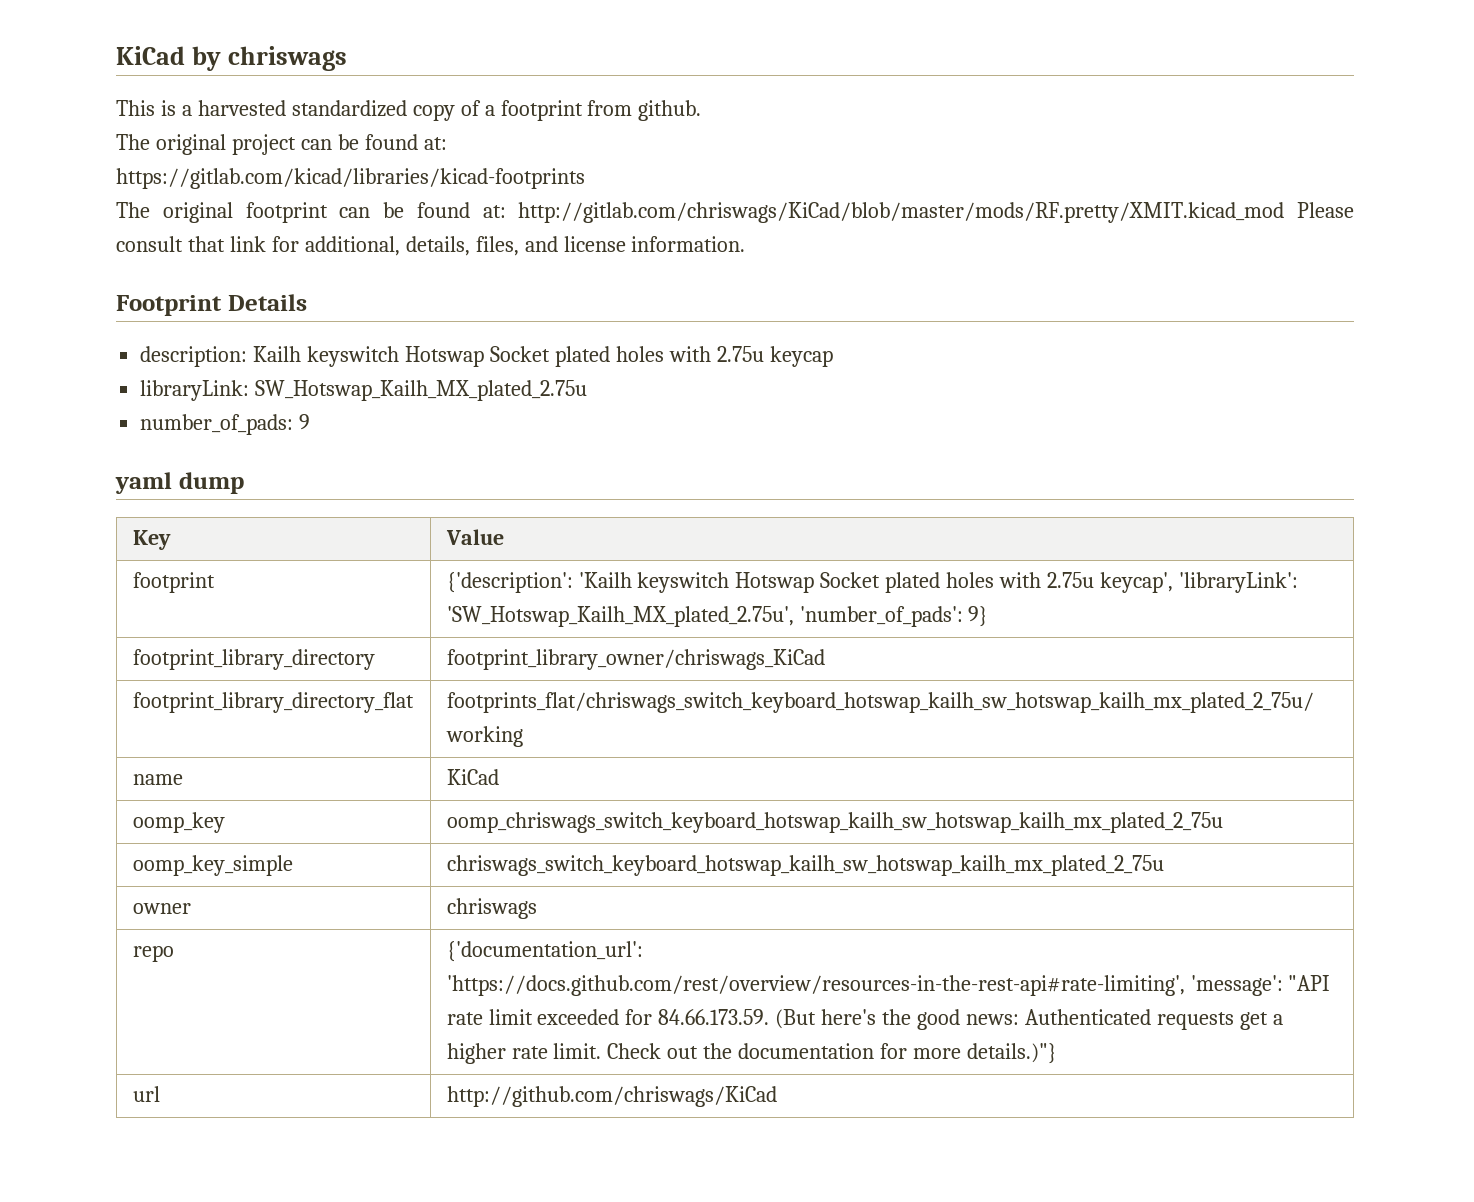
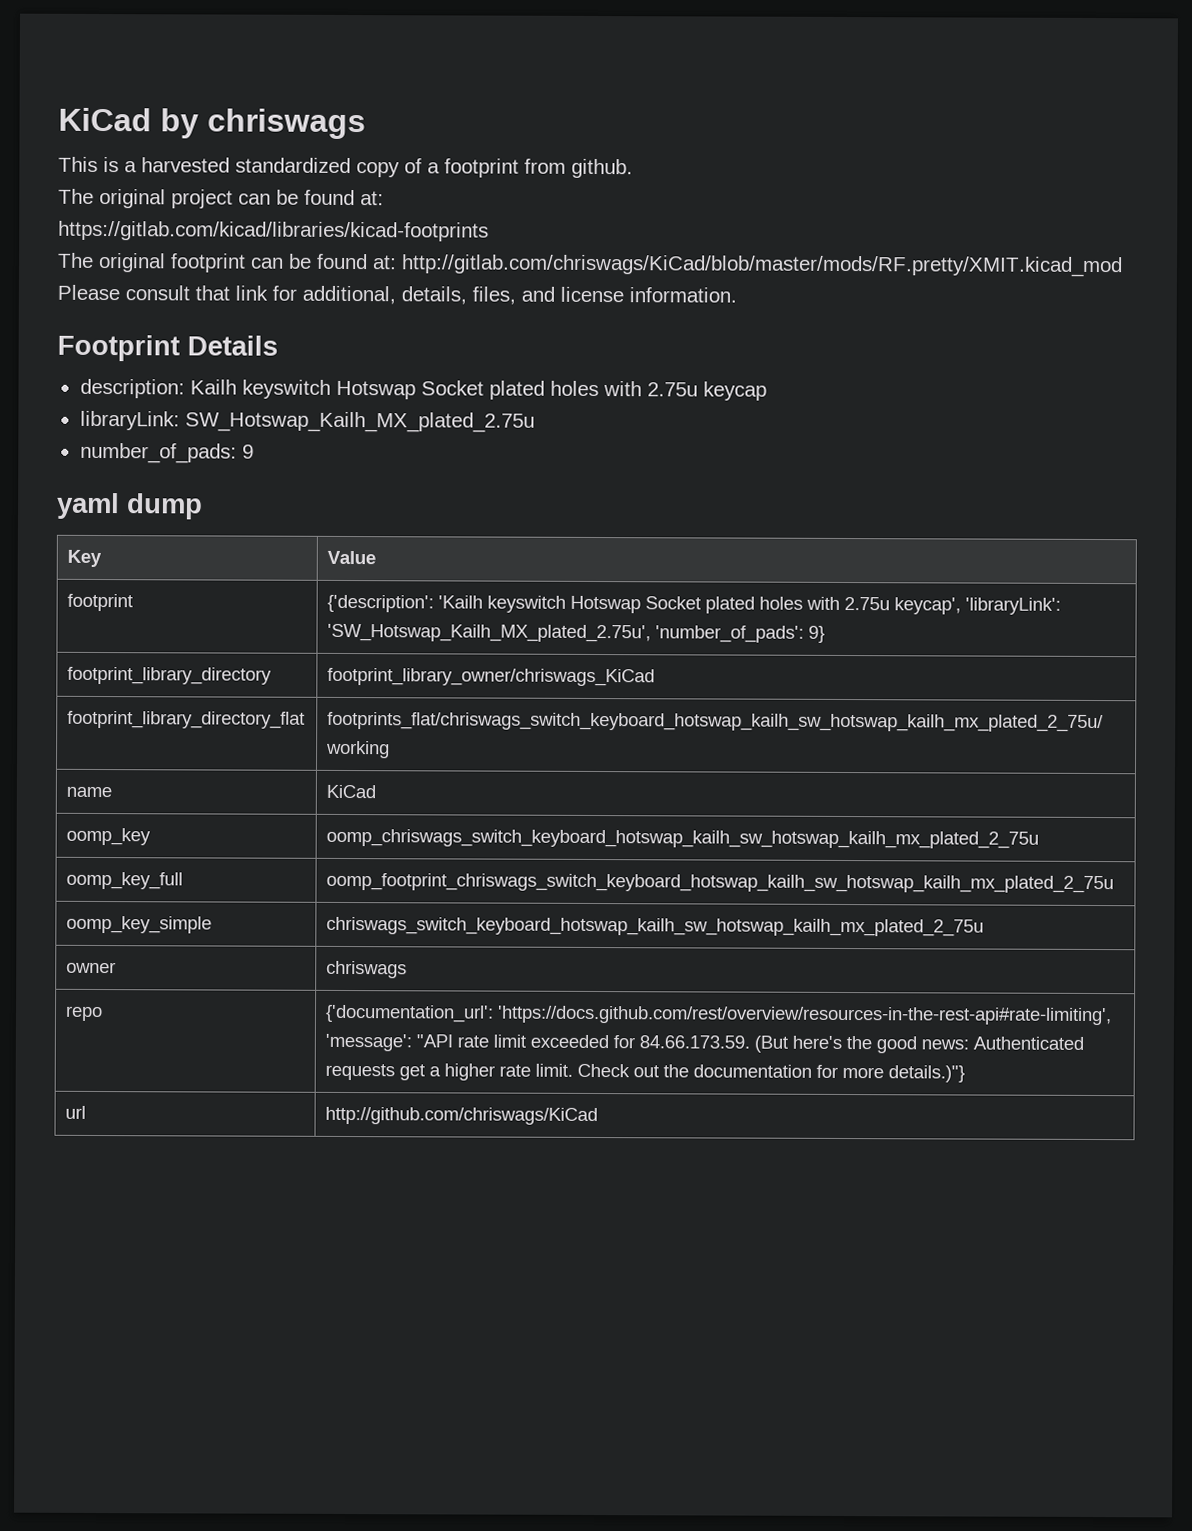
(1223, 822) none -> [66,871,184,890] [326,872,1115,894] // oomp_key_full | oomp_footprint_chriswags_switch_keyboard_hotswap_kailh_sw_hotswap_kailh_mx_plated_2_75u

